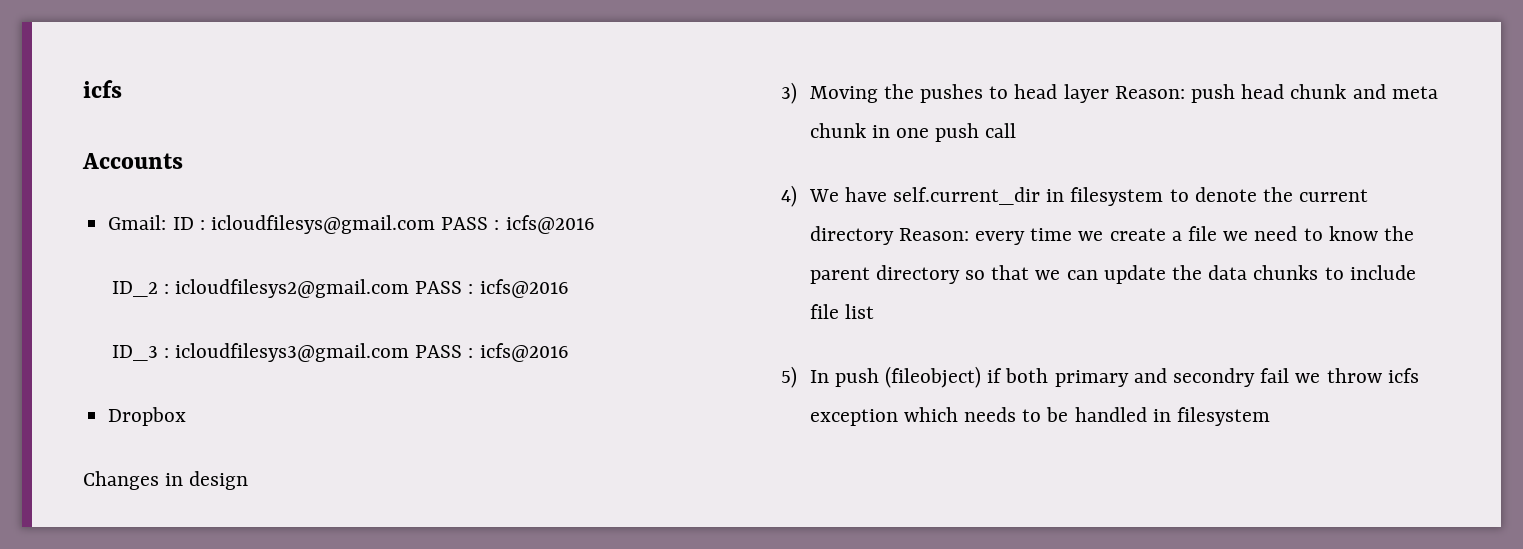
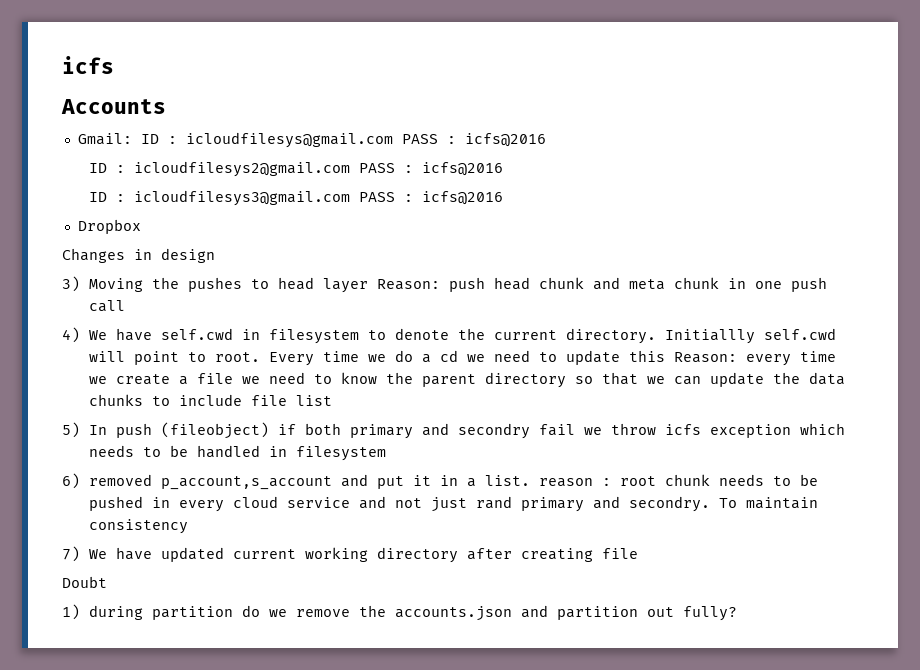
[111,281,158,297] ID_2 -> [89,163,108,173] ID
[111,345,158,361] ID_3 -> [89,192,108,202] ID
[892,187,1040,205] self.current_dir -> [161,328,234,340] self.cwd
[809,226,894,245] directory -> [566,328,837,344] [89,350,666,366] directory. Initiallly self.cwd will point to root. Every time we do a cd we need to update this
(1271, 416) none -> [62,473,819,490] [89,496,819,512] [89,519,189,534] [62,546,639,563] [62,576,107,588] [62,604,738,621] // 6) removed p_account,s_account and put it in a list. reason : root chunk needs to be pushed in every cloud service and not just rand primary and secondry. To maintain consistency // 7) We have updated current working directory after creating file // Doubt // 1) during partition do we remove the accounts.json and partition out fully?

